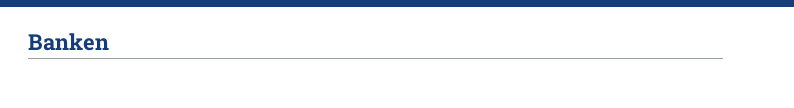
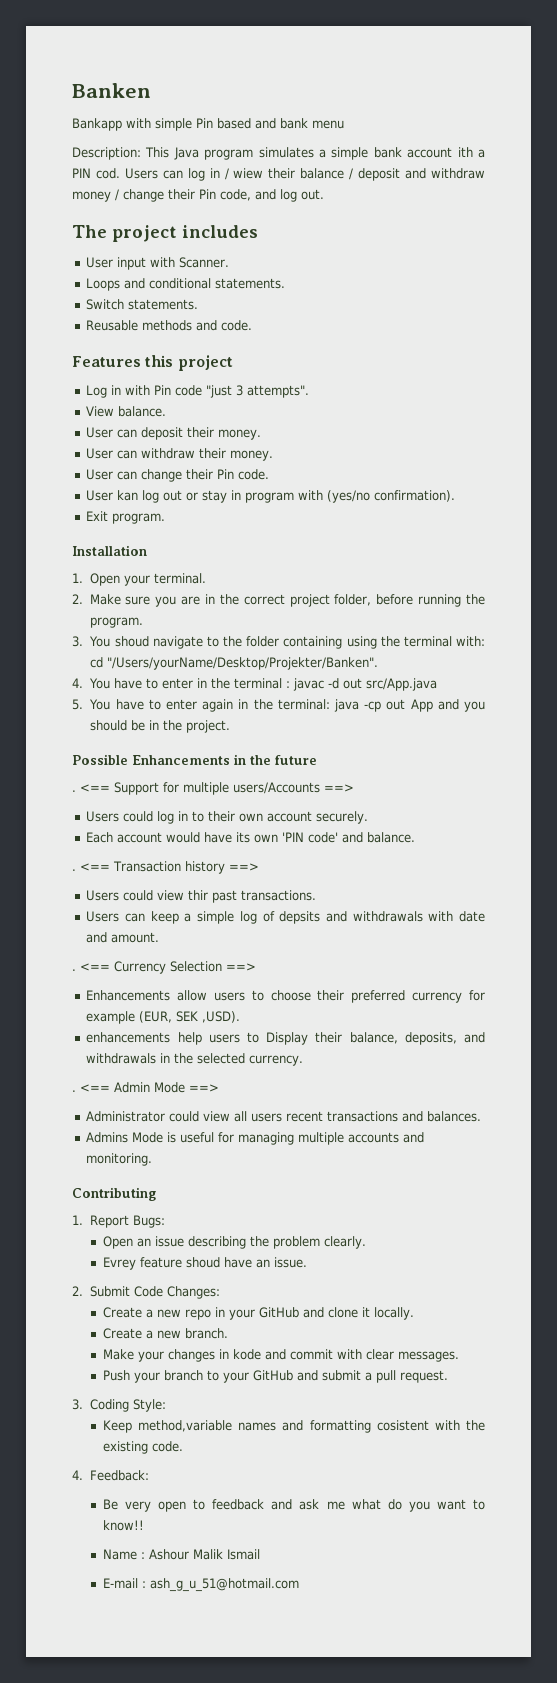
(109, 42) none -> [72,118,344,131] [72,147,485,160] [72,168,485,181] [72,189,324,202] [72,225,258,242] [86,257,230,270] [86,278,286,291] [86,299,199,310] [86,320,253,331] [72,355,233,371] [86,385,310,398] [86,406,167,417] [86,427,262,440] [86,448,274,461] [86,469,270,482] [86,490,456,503] [86,511,166,524] [72,545,147,556] [72,573,206,586] [72,594,486,607] [89,617,143,628] [72,636,486,649] [89,657,378,670] [72,678,438,691] [72,699,486,712] [89,720,230,733] [72,754,317,765] [72,782,354,795] [86,811,369,824] [86,832,416,843] [72,861,259,874] [86,890,317,903] [86,911,485,924] [86,932,160,943] [72,961,256,974] [86,990,485,1003] [86,1011,241,1024] [86,1032,485,1045] [86,1053,304,1066] [72,1082,219,1093] [86,1111,482,1122] [86,1132,425,1145] [86,1153,153,1166] [72,1187,156,1201] [72,1215,165,1228] [102,1236,366,1249] [102,1257,307,1270] [72,1286,220,1299] [102,1307,414,1320] [102,1328,228,1339] [102,1349,459,1362] [102,1370,448,1383] [72,1399,166,1412] [102,1420,485,1433] [102,1441,183,1454] [72,1470,149,1481] [102,1499,485,1512] [102,1520,144,1531] [102,1549,260,1560] [102,1578,299,1592] // Bankapp with simple Pin based and bank menu // Description: This Java program simulates a simple bank account ith a PIN cod. Users can log in / wiew their balance / deposit and withdraw money / change their Pin code, and log out. // The project includes // User input with Scanner. // Loops and conditional statements. // Switch statements. // Reusable methods and code. // Features this project // Log in with Pin code "just 3 attempts". // View balance. // User can deposit their money. // User can withdraw their money. // User can change their Pin code. // User kan log out or stay in program with (yes/no confirmation). // Exit program. // Installation // 1. Open your terminal. // 2. Make sure you are in the correct project folder, before running the program. // 3. You shoud navigate to the folder containing using the terminal with: cd "/Users/yourName/Desktop/Projekter/Banken". // 4. You have to enter in the terminal : javac -d out src/App.java // 5. You have to enter again in the terminal: java -cp out App and you should be in the project. // Possible Enhancements in the future // . <== Support for multiple users/Accounts ==> // Users could log in to their own account securely. // Each account would have its own 'PIN code' and balance. // . <== Transaction history ==> // Users could view thir past transactions. // Users can keep a simple log of depsits and withdrawals with date and amount. // . <== Currency Selection ==> // Enhancements allow users to choose their preferred currency for example (EUR, SEK ,USD). // enhancements help users to Display their balance, deposits, and withdrawals in the selected currency. // . <== Admin Mode ==> // Administrator could view all users recent transactions and balances. // Admins Mode is useful for managing multiple accounts and monitoring. // Contributing // 1. Report Bugs: // Open an issue describing the problem clearly. // Evrey feature shoud have an issue. // 2. Submit Code Changes: // Create a new repo in your GitHub and clone it locally. // Create a new branch. // Make your changes in kode and commit with clear messages. // Push your branch to your GitHub and submit a pull request. // 3. Coding Style: // Keep method,variable names and formatting cosistent with the existing code. // 4. Feedback: // Be very open to feedback and ask me what do you want to know!! // Name : Ashour Malik Ismail // E-mail : ash_g_u_51@hotmail.com

